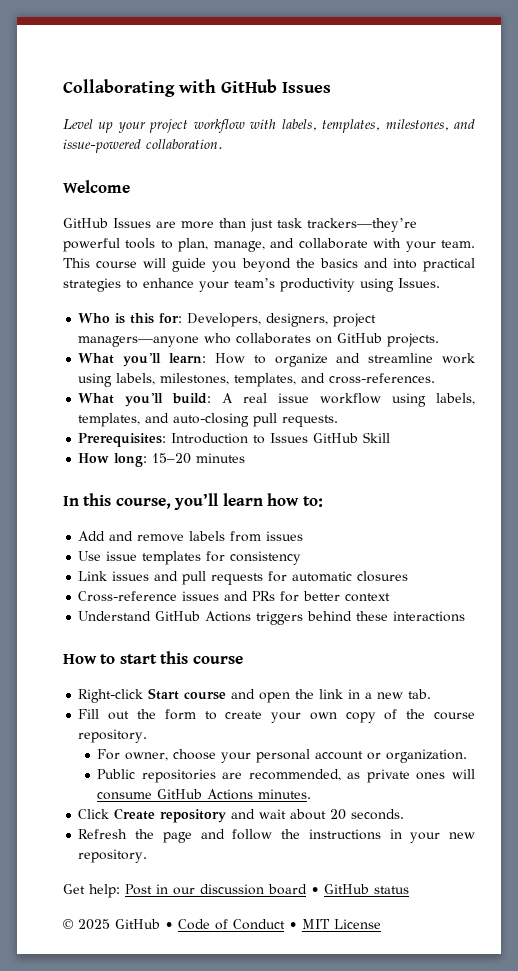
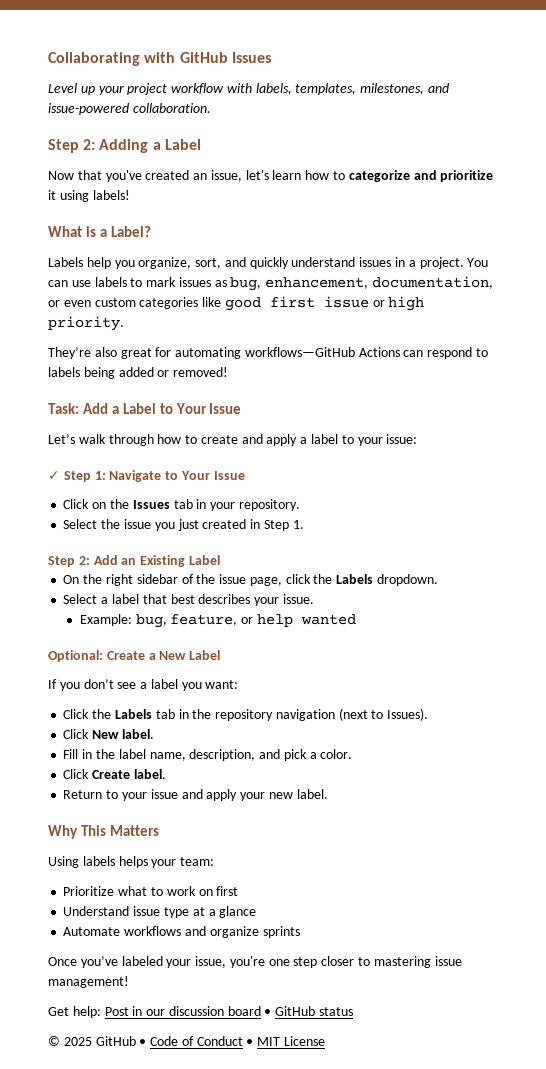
[63,180,130,193] [63,218,417,232] [63,238,476,252] [63,258,476,272] [63,278,440,292] [78,313,377,327] [78,333,440,347] [78,353,475,367] [78,373,436,387] [78,393,475,407] [78,413,339,427] [78,432,391,447] [78,453,246,467] [63,493,323,510] [78,531,304,542] [78,551,302,565] [78,571,409,585] [78,591,391,602] [78,611,466,625] [63,651,243,664] [78,688,432,703] [78,709,476,723] [78,729,148,743] [97,749,468,763] [97,769,475,783] [97,789,312,800] [78,808,405,823] [78,829,476,843] [78,849,148,863] Welcome // GitHub Issues are more than just task trackers—they’re powerful tools to plan, manage, and collaborate with your team. This course will guide you beyond the basics and into practical strategies to enhance your team’s productivity using Issues. // Who is this for: Developers, designers, project managers—anyone who collaborates on GitHub projects. // What you'll learn: How to organize and streamline work using labels, milestones, templates, and cross-references. // What you'll build: A real issue workflow using labels, templates, and auto-closing pull requests. // Prerequisites: Introduction to Issues GitHub Skill // How long: 15–20 minutes // In this course, you’ll learn how to: // Add and remove labels from issues // Use issue templates for consistency // Link issues and pull requests for automatic closures // Cross-reference issues and PRs for better context // Understand GitHub Actions triggers behind these interactions // How to start this course // Right-click Start course and open the link in a new tab. // Fill out the form to create your own copy of the course repository. // For owner, choose your personal account or organization. // Public repositories are recommended, as private ones will consume GitHub Actions minutes. // Click Create repository and wait about 20 seconds. // Refresh the page and follow the instructions in your new repository. -> [48,139,201,153] [48,170,494,182] [48,190,130,202] [48,226,151,237] [48,257,489,269] [48,276,494,291] [48,296,425,311] [48,316,124,331] [48,347,489,359] [48,367,229,379] [48,403,242,414] [48,434,418,446] [48,470,245,482] [63,499,300,511] [63,519,304,531] [48,555,220,567] [63,574,438,586] [63,594,314,606] [79,614,356,628] [48,650,221,662] [48,679,239,691] [63,708,429,721] [63,729,154,739] [63,749,353,761] [63,769,166,779] [63,789,328,801] [48,825,159,839] [48,856,215,868] [63,886,239,896] [63,906,257,918] [63,926,300,938] [48,956,462,968] [48,976,129,988] Step 2: Adding a Label // Now that you've created an issue, let's learn how to categorize and prioritize it using labels! // What is a Label? // Labels help you organize, sort, and quickly understand issues in a project. You can use labels to mark issues as bug, enhancement, documentation, or even custom categories like good first issue or high priority. // They’re also great for automating workflows—GitHub Actions can respond to labels being added or removed! // Task: Add a Label to Your Issue // Let’s walk through how to create and apply a label to your issue: // ✓ Step 1: Navigate to Your Issue // Click on the Issues tab in your repository. // Select the issue you just created in Step 1. // Step 2: Add an Existing Label // On the right sidebar of the issue page, click the Labels dropdown. // Select a label that best describes your issue. // Example: bug, feature, or help wanted // Optional: Create a New Label // If you don’t see a label you want: // Click the Labels tab in the repository navigation (next to Issues). // Click New label. // Fill in the label name, description, and pick a color. // Click Create label. // Return to your issue and apply your new label. // Why This Matters // Using labels helps your team: // Prioritize what to work on first // Understand issue type at a glance // Automate workflows and organize sprints // Once you’ve labeled your issue, you're one step closer to mastering issue management!

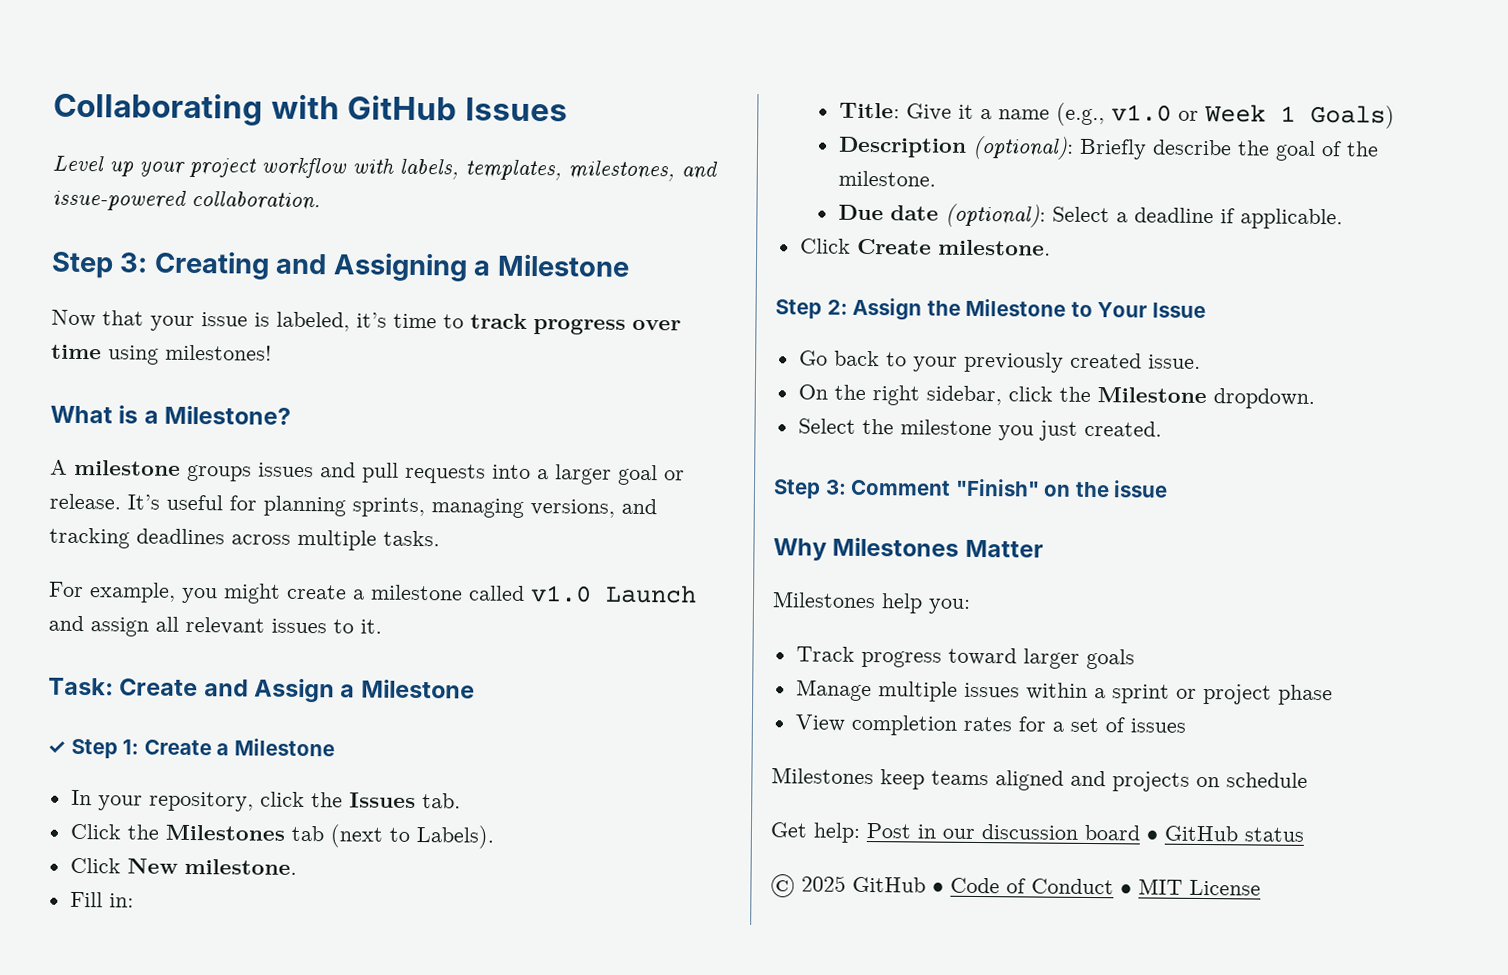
[83,139,201,153] [48,170,494,182] [48,190,130,202] [48,226,151,237] [48,257,489,269] [48,276,494,291] [48,296,425,311] [48,316,124,331] [48,347,489,359] [48,367,229,379] [48,403,242,414] [48,434,418,446] [48,470,245,482] [63,499,300,511] [63,519,304,531] [48,555,220,567] [63,574,374,586] 2: Adding a Label // Now that you've created an issue, let's learn how to categorize and prioritize it using labels! // What is a Label? // Labels help you organize, sort, and quickly understand issues in a project. You can use labels to mark issues as bug, enhancement, documentation, or even custom categories like good first issue or high priority. // They’re also great for automating workflows—GitHub Actions can respond to labels being added or removed! // Task: Add a Label to Your Issue // Let’s walk through how to create and apply a label to your issue: // ✓ Step 1: Navigate to Your Issue // Click on the Issues tab in your repository. // Select the issue you just created in Step 1. // Step 2: Add an Existing Label // On the right sidebar of the issue page, click the Labels -> [119,250,630,282] [51,309,681,335] [51,344,272,365] [50,405,292,425] [50,459,685,486] [49,493,657,518] [49,527,440,551] [48,581,697,604] [48,615,382,637] [48,677,475,703] [47,738,335,759] [70,789,461,812] [69,823,494,849] [69,857,297,875] [69,891,134,908] [838,102,1395,129] [837,135,1379,161] [837,170,936,187] [837,203,1343,230] [799,238,1051,256] [775,297,1206,321] [798,350,1201,373] [797,384,1207,406] 3: Creating and Assigning a Milestone // Now that your issue is labeled, it’s time to track progress over time using milestones! // What is a Milestone? // A milestone groups issues and pull requests into a larger goal or release. It’s useful for planning sprints, managing versions, and tracking deadlines across multiple tasks. // For example, you might create a milestone called v1.0 Launch and assign all relevant issues to it. // Task: Create and Assign a Milestone // ✓ Step 1: Create a Milestone // In your repository, click the Issues tab. // Click the Milestones tab (next to Labels). // Click New milestone. // Fill in: // Title: Give it a name (e.g., v1.0 or Week 1 Goals) // Description (optional): Briefly describe the goal of the milestone. // Due date (optional): Select a deadline if applicable. // Click Create milestone. // Step 2: Assign the Milestone to Your Issue // Go back to your previously created issue. // On the right sidebar, click the Milestone
[101,594,314,606] [79,614,356,628] [48,650,221,662] [48,679,239,691] [63,708,429,721] [63,729,154,739] [63,749,353,761] [63,769,166,779] [63,789,328,801] [48,825,159,839] [48,856,215,868] [63,886,239,896] [63,906,257,918] [63,926,300,938] [48,956,462,968] [48,976,129,988] a label that best describes your issue. // Example: bug, feature, or help wanted // Optional: Create a New Label // If you don’t see a label you want: // Click the Labels tab in the repository navigation (next to Issues). // Click New label. // Fill in the label name, description, and pick a color. // Click Create label. // Return to your issue and apply your new label. // Why This Matters // Using labels helps your team: // Prioritize what to work on first // Understand issue type at a glance // Automate workflows and organize sprints // Once you’ve labeled your issue, you're one step closer to mastering issue management! -> [861,418,1162,441] [773,478,1169,499] [773,537,1044,561] [772,591,971,614] [795,646,1135,670] [795,679,1333,706] [794,714,1186,736] [771,767,1308,792] the milestone you just created. // Step 3: Comment "Finish" on the issue // Why Milestones Matter // Milestones help you: // Track progress toward larger goals // Manage multiple issues within a sprint or project phase // View completion rates for a set of issues // Milestones keep teams aligned and projects on schedule

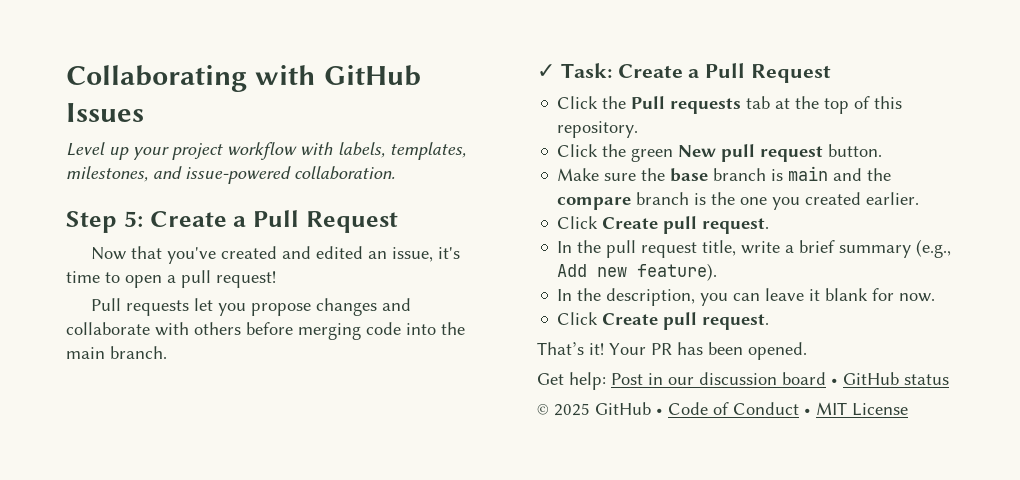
[119,250,630,282] [51,309,681,335] [51,344,272,365] [50,405,292,425] [50,459,685,486] [49,493,657,518] [49,527,440,551] [48,581,697,604] [48,615,382,637] [48,677,475,703] [47,738,335,759] [70,789,461,812] [69,823,494,849] [69,857,297,875] [69,891,134,908] [838,102,1395,129] [837,135,1379,161] [837,170,936,187] [837,203,1343,230] [799,238,1051,256] [775,297,1206,321] [798,350,1201,373] [797,384,1315,409] [797,418,1162,441] [773,478,1169,499] [773,537,1044,561] [772,591,971,614] [795,646,1135,670] [795,679,1333,706] [794,714,1186,736] [771,767,1308,792] 3: Creating and Assigning a Milestone // Now that your issue is labeled, it’s time to track progress over time using milestones! // What is a Milestone? // A milestone groups issues and pull requests into a larger goal or release. It’s useful for planning sprints, managing versions, and tracking deadlines across multiple tasks. // For example, you might create a milestone called v1.0 Launch and assign all relevant issues to it. // Task: Create and Assign a Milestone // ✓ Step 1: Create a Milestone // In your repository, click the Issues tab. // Click the Milestones tab (next to Labels). // Click New milestone. // Fill in: // Title: Give it a name (e.g., v1.0 or Week 1 Goals) // Description (optional): Briefly describe the goal of the milestone. // Due date (optional): Select a deadline if applicable. // Click Create milestone. // Step 2: Assign the Milestone to Your Issue // Go back to your previously created issue. // On the right sidebar, click the Milestone dropdown. // Select the milestone you just created. // Step 3: Comment "Finish" on the issue // Why Milestones Matter // Milestones help you: // Track progress toward larger goals // Manage multiple issues within a sprint or project phase // View completion rates for a set of issues // Milestones keep teams aligned and projects on schedule -> [123,210,398,233] [90,246,460,264] [66,270,276,288] [90,298,411,316] [66,322,465,340] [66,346,167,359] [537,63,832,83] [557,96,903,114] [557,121,639,138] [557,144,883,162] [557,166,892,182] [557,192,920,210] [557,216,770,234] [557,239,952,258] [557,263,718,281] [557,288,936,306] [557,312,770,330] [537,342,807,360] 5: Create a Pull Request // Now that you've created and edited an issue, it's time to open a pull request! // Pull requests let you propose changes and collaborate with others before merging code into the main branch. // ✓ Task: Create a Pull Request // Click the Pull requests tab at the top of this repository. // Click the green New pull request button. // Make sure the base branch is main and the compare branch is the one you created earlier. // Click Create pull request. // In the pull request title, write a brief summary (e.g., Add new feature). // In the description, you can leave it blank for now. // Click Create pull request. // That’s it! Your PR has been opened.

